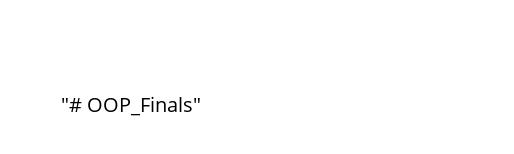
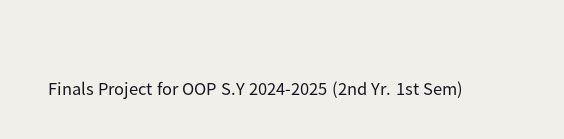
[61,96,202,116] "# OOP_Finals" -> [48,81,464,99] Finals Project for OOP S.Y 2024-2025 (2nd Yr. 1st Sem)

